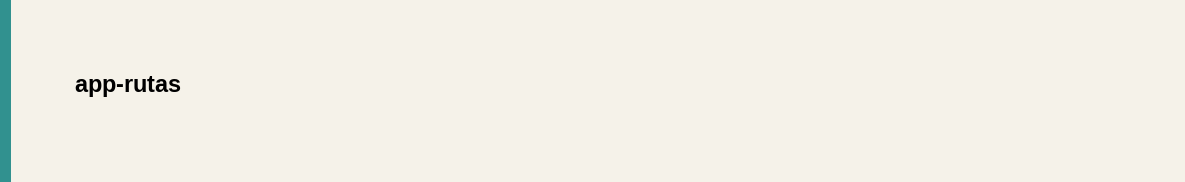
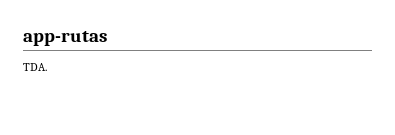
(181, 86) none -> [23,63,47,71] // TDA.

